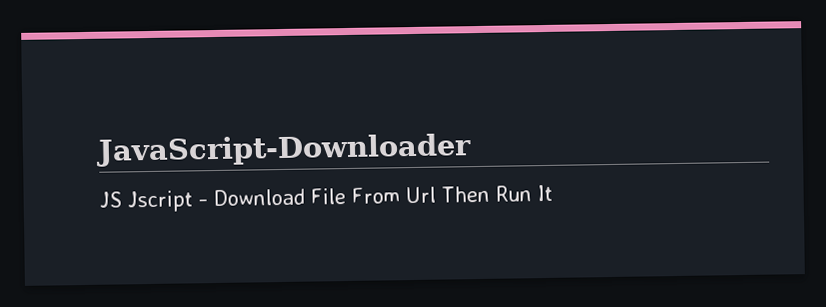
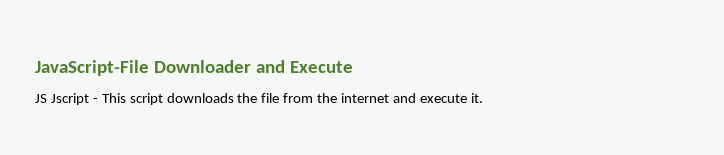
[95,133,472,167] JavaScript-Downloader -> [35,60,353,76] JavaScript-File Downloader and Execute
[213,184,553,207] Download File From Url Then Run It -> [101,93,483,105] This script downloads the file from the internet and execute it.

